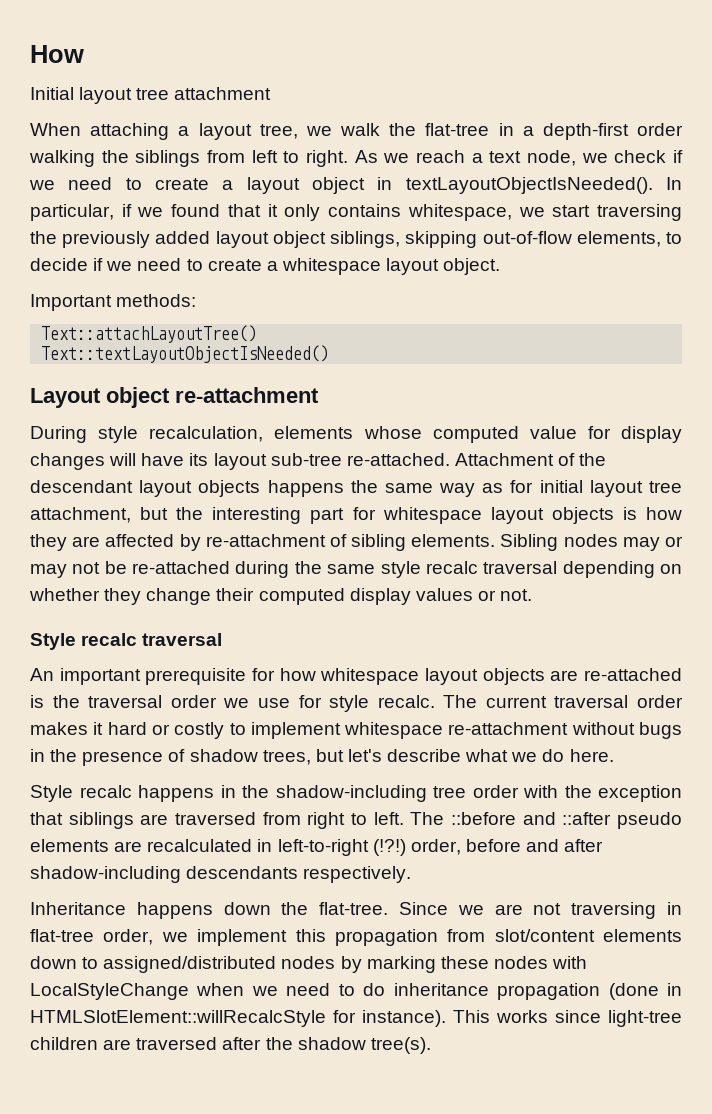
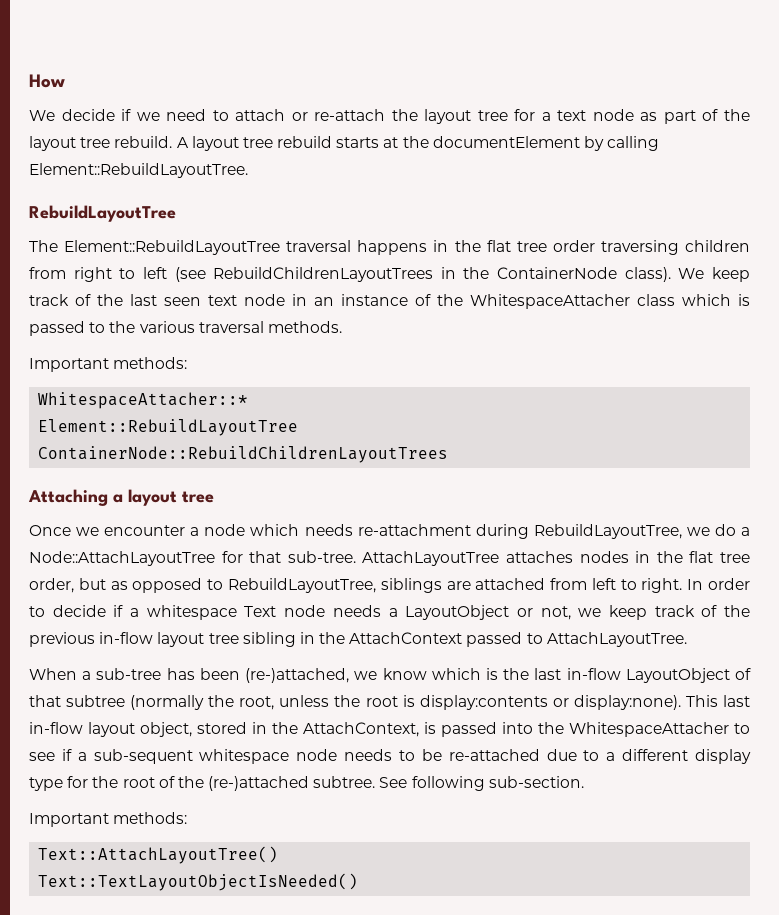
[30,87,272,104] [30,123,683,140] [29,150,683,167] [29,177,682,194] [30,204,683,221] [30,231,682,248] Initial layout tree attachment // When attaching a layout tree, we walk the flat-tree in a depth-first order walking the siblings from left to right. As we reach a text node, we check if we need to create a layout object in textLayoutObjectIsNeeded(). In particular, if we found that it only contains whitespace, we start traversing the previously added layout object siblings, skipping out-of-flow elements, to -> [29,110,55,121] We
[207,258,501,275] [30,294,197,311] [41,325,258,343] [41,345,330,363] [30,387,319,408] [30,426,682,443] [30,453,607,470] [30,480,682,497] [30,507,683,524] [30,534,683,551] [30,561,682,578] [29,588,533,605] [30,633,223,650] [30,668,682,685] [30,695,683,712] [30,722,682,739] [30,749,614,766] [30,785,682,802] [30,812,683,829] [30,839,604,856] [30,866,412,883] [30,902,682,919] [30,929,682,946] [30,956,588,973] [30,983,683,1000] [30,1010,682,1027] [30,1037,431,1054] create a whitespace layout object. // Important methods: // Text::attachLayoutTree() // Text::textLayoutObjectIsNeeded() // Layout object re-attachment // During style recalculation, elements whose computed value for display changes will have its layout sub-tree re-attached. Attachment of the descendant layout objects happens the same way as for initial layout tree attachment, but the interesting part for whitespace layout objects is how they are affected by re-attachment of sibling elements. Sibling nodes may or may not be re-attached during the same style recalc traversal depending on whether they change their computed display values or not. // Style recalc traversal // An important prerequisite for how whitespace layout objects are re-attached is the traversal order we use for style recalc. The current traversal order makes it hard or costly to implement whitespace re-attachment without bugs in the presence of shadow trees, but let's describe what we do here. // Style recalc happens in the shadow-including tree order with the exception that siblings are traversed from right to left. The ::before and ::after pseudo elements are recalculated in left-to-right (!?!) order, before and after shadow-including descendants respectively. // Inheritance happens down the flat-tree. Since we are not traversing in flat-tree order, we implement this propagation from slot/content elements down to assigned/distributed nodes by marking these nodes with LocalStyleChange when we need to do inheritance propagation (done in HTMLSlotElement::willRecalcStyle for instance). This works since light-tree children are traversed after the shadow tree(s). -> [235,109,750,124] [29,136,660,151] [29,163,248,178] [29,205,176,222] [29,240,751,255] [29,267,750,282] [29,294,750,309] [29,321,342,336] [29,357,188,372] [38,392,249,409] [38,419,299,436] [38,446,449,463] [28,489,214,506] [29,524,751,539] [29,551,751,566] [29,578,751,593] [29,605,750,620] [29,632,687,647] [29,668,751,683] [29,695,751,710] [29,722,750,737] [29,749,751,764] [29,776,584,791] [29,812,188,827] [38,846,279,864] [38,873,359,891] attach or re-attach the layout tree for a text node as part of the layout tree rebuild. A layout tree rebuild starts at the documentElement by calling Element::RebuildLayoutTree. // RebuildLayoutTree // The Element::RebuildLayoutTree traversal happens in the flat tree order traversing children from right to left (see RebuildChildrenLayoutTrees in the ContainerNode class). We keep track of the last seen text node in an instance of the WhitespaceAttacher class which is passed to the various traversal methods. // Important methods: // WhitespaceAttacher::* // Element::RebuildLayoutTree // ContainerNode::RebuildChildrenLayoutTrees // Attaching a layout tree // Once we encounter a node which needs re-attachment during RebuildLayoutTree, we do a Node::AttachLayoutTree for that sub-tree. AttachLayoutTree attaches nodes in the flat tree order, but as opposed to RebuildLayoutTree, siblings are attached from left to right. In order to decide if a whitespace Text node needs a LayoutObject or not, we keep track of the previous in-flow layout tree sibling in the AttachContext passed to AttachLayoutTree. // When a sub-tree has been (re-)attached, we know which is the last in-flow LayoutObject of that subtree (normally the root, unless the root is display:contents or display:none). This last in-flow layout object, stored in the AttachContext, is passed into the WhitespaceAttacher to see if a sub-sequent whitespace node needs to be re-attached due to a different display type for the root of the (re-)attached subtree. See following sub-section. // Important methods: // Text::AttachLayoutTree() // Text::TextLayoutObjectIsNeeded()

